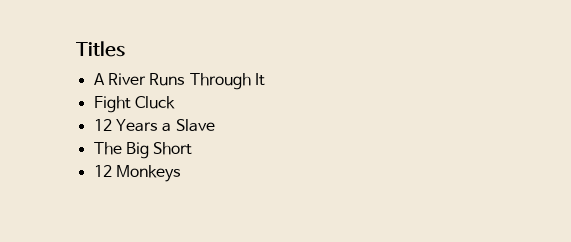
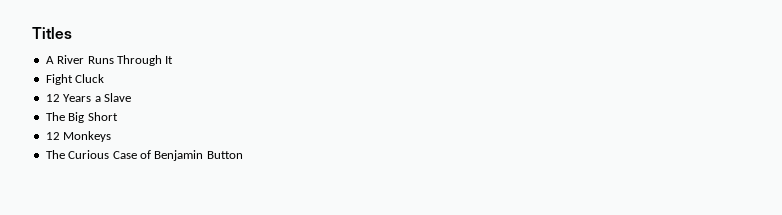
(181, 173) none -> [45,150,243,161] // The Curious Case of Benjamin Button

